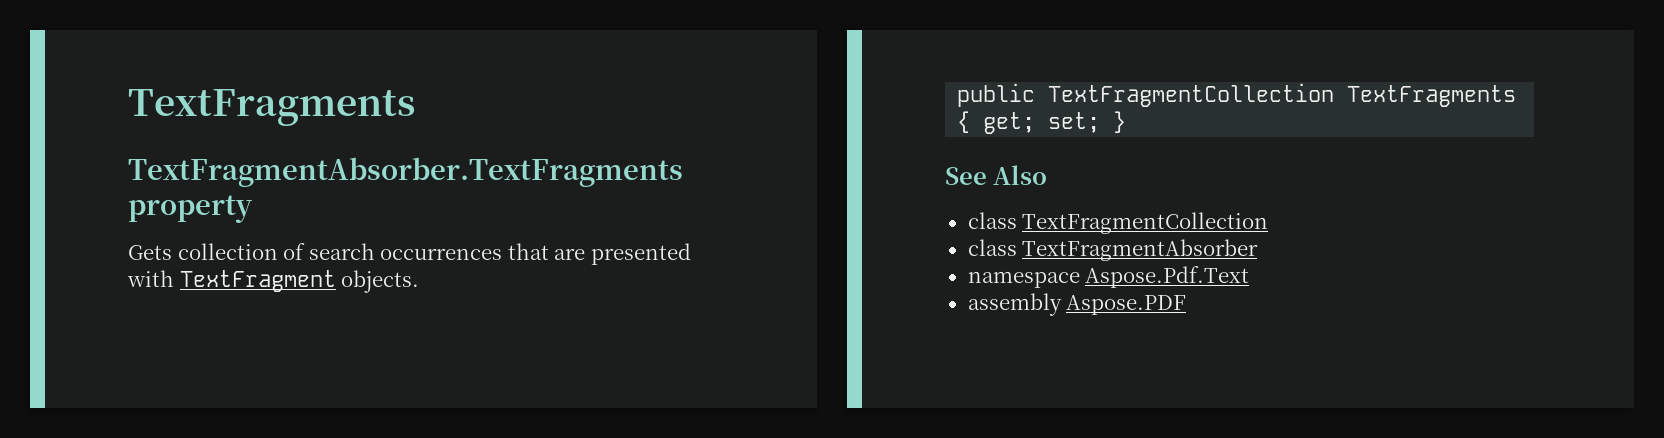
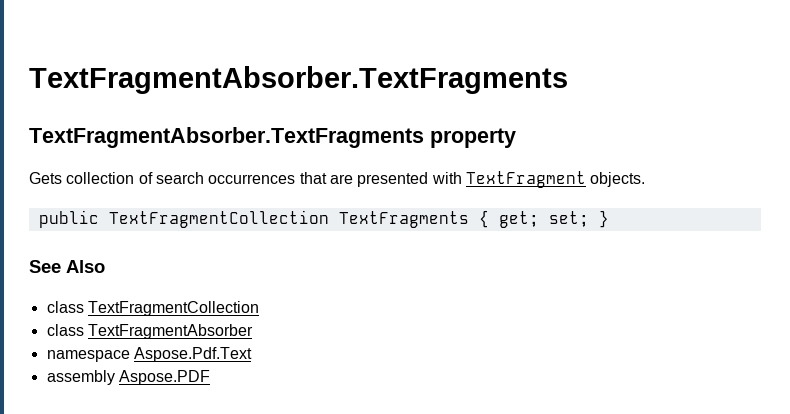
[128,89,415,126] TextFragments -> [29,66,568,94] TextFragmentAbsorber.TextFragments

